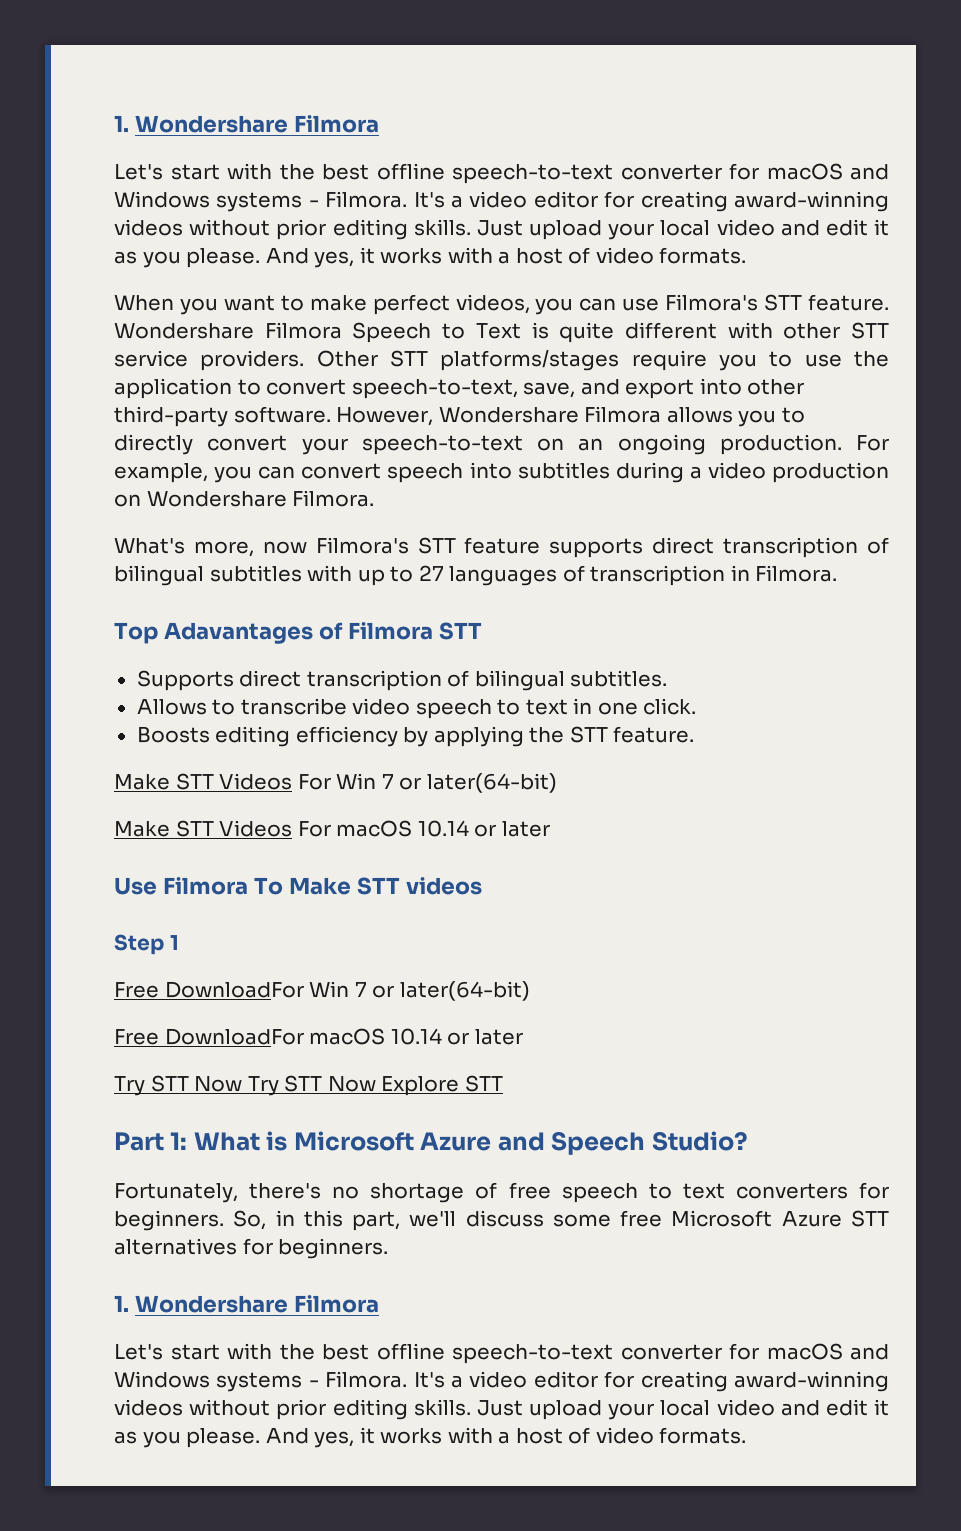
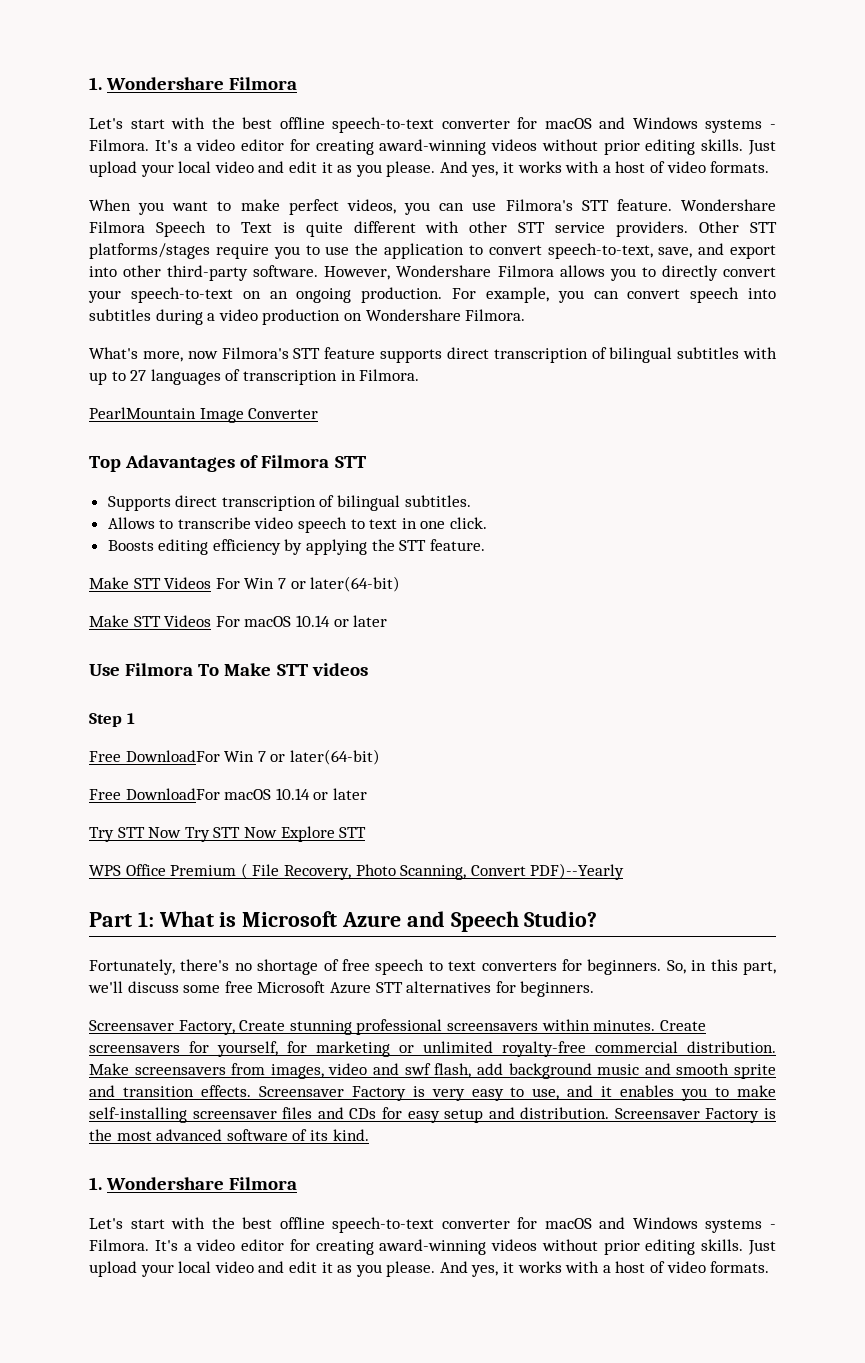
(838, 573) none -> [89,407,319,423] // PearlMountain Image Converter
(503, 1083) none -> [89,863,625,880] // WPS Office Premium ( File Recovery, Photo Scanning, Convert PDF)--Yearly
(389, 1248) none -> [89,1019,706,1035] [89,1041,776,1057] [89,1063,776,1079] [89,1085,776,1101] [89,1107,776,1123] [89,1129,369,1141] // Screensaver Factory, Create stunning professional screensavers within minutes. Create screensavers for yourself, for marketing or unlimited royalty-free commercial distribution. Make screensavers from images, video and swf flash, add background music and smooth sprite and transition effects. Screensaver Factory is very easy to use, and it enables you to make self-installing screensaver files and CDs for easy setup and distribution. Screensaver Factory is the most advanced software of its kind.

